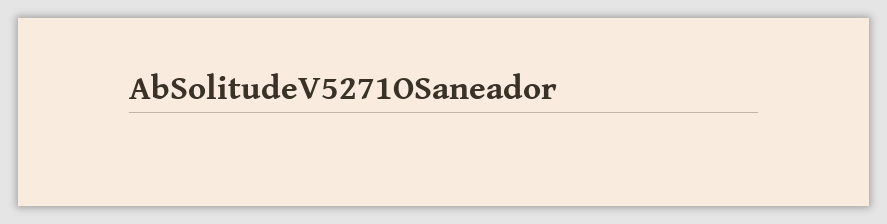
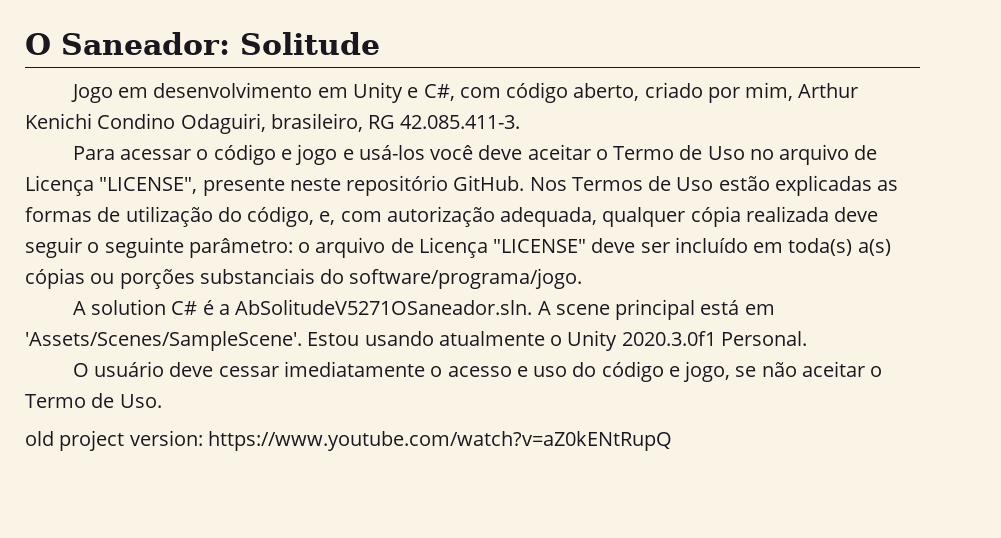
[129,73,557,99] AbSolitudeV5271OSaneador -> [25,32,380,55] [70,82,859,103] [25,113,521,134] [72,144,878,165] [25,175,899,196] [25,206,879,227] [25,237,891,258] [25,268,583,289] [72,299,775,320] [25,330,807,351] [72,361,883,382] [25,393,162,408] [25,430,672,451] O Saneador: Solitude // Jogo em desenvolvimento em Unity e C#, com código aberto, criado por mim, Arthur Kenichi Condino Odaguiri, brasileiro, RG 42.085.411-3. // Para acessar o código e jogo e usá-los você deve aceitar o Termo de Uso no arquivo de Licença "LICENSE", presente neste repositório GitHub. Nos Termos de Uso estão explicadas as formas de utilização do código, e, com autorização adequada, qualquer cópia realizada deve seguir o seguinte parâmetro: o arquivo de Licença "LICENSE" deve ser incluído em toda(s) a(s) cópias ou porções substanciais do software/programa/jogo. // A solution C# é a AbSolitudeV5271OSaneador.sln. A scene principal está em 'Assets/Scenes/SampleScene'. Estou usando atualmente o Unity 2020.3.0f1 Personal. // O usuário deve cessar imediatamente o acesso e uso do código e jogo, se não aceitar o Termo de Uso. // old project version: https://www.youtube.com/watch?v=aZ0kENtRupQ

